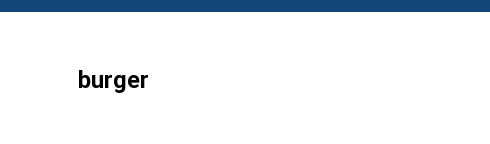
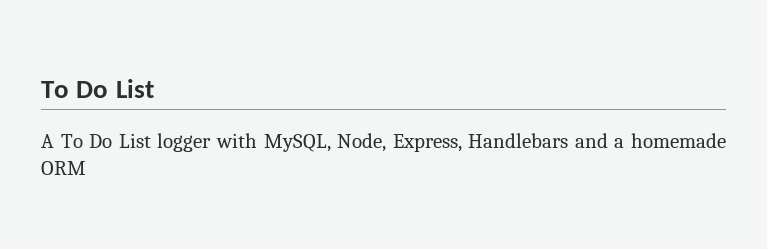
[78,70,149,93] burger -> [41,79,154,98] [41,133,727,152] [41,161,86,175] To Do List // A To Do List logger with MySQL, Node, Express, Handlebars and a homemade ORM

